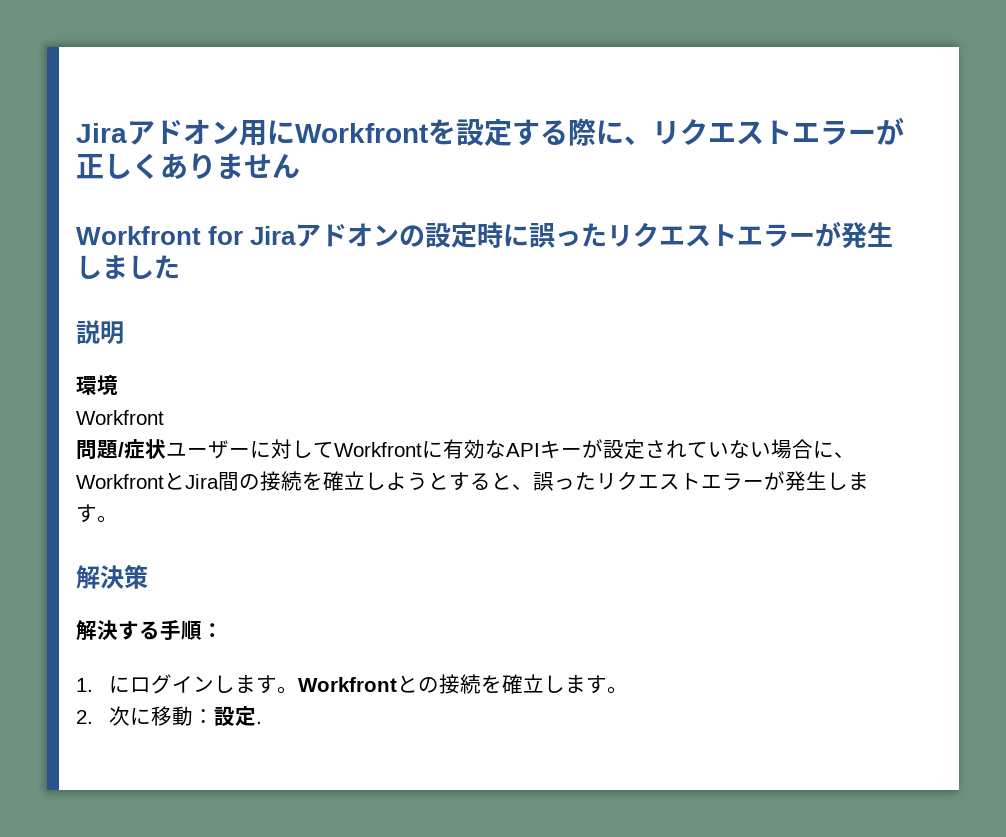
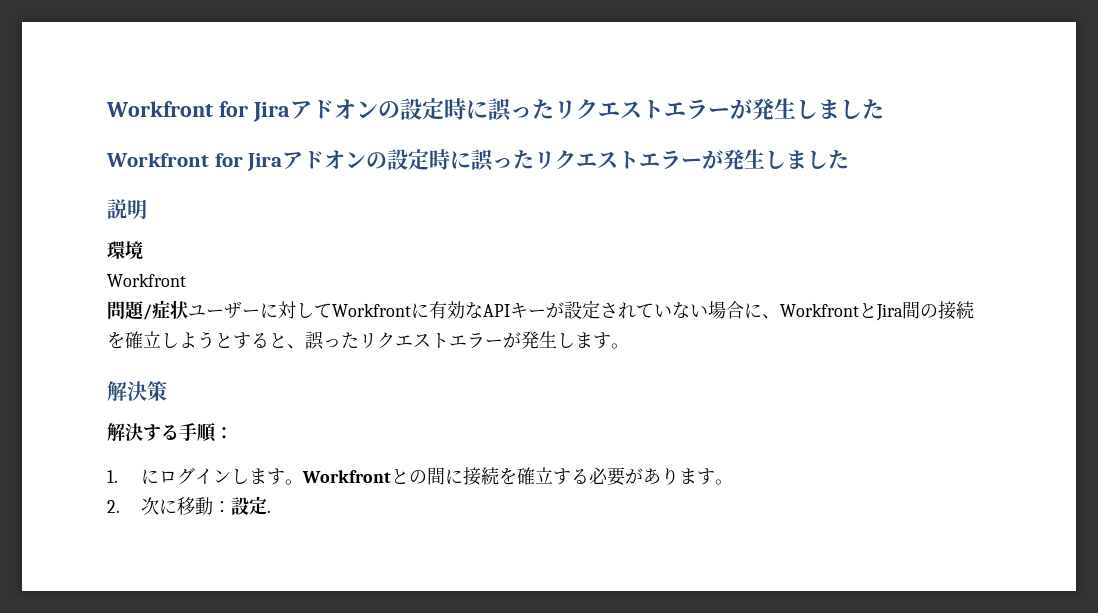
[76,117,904,146] [76,153,300,179] Jiraアドオン用にWorkfrontを設定する際に、リクエストエラーが正しくありません -> [106,98,884,122] Workfront for Jiraアドオンの設定時に誤ったリクエストエラーが発生しました
[438,674,565,694] 接続を確立し -> [427,467,680,486] 間に接続を確立する必要があり

